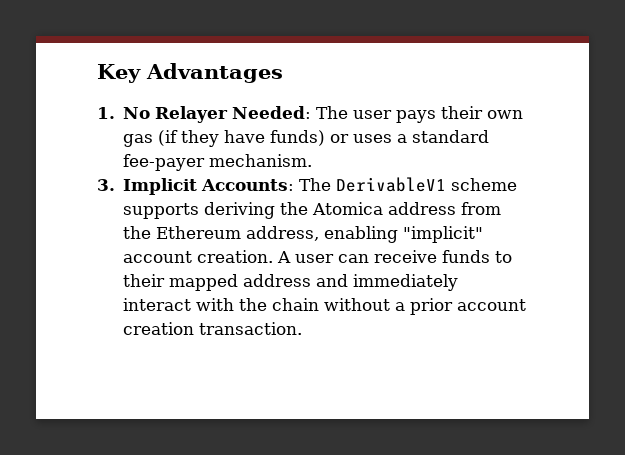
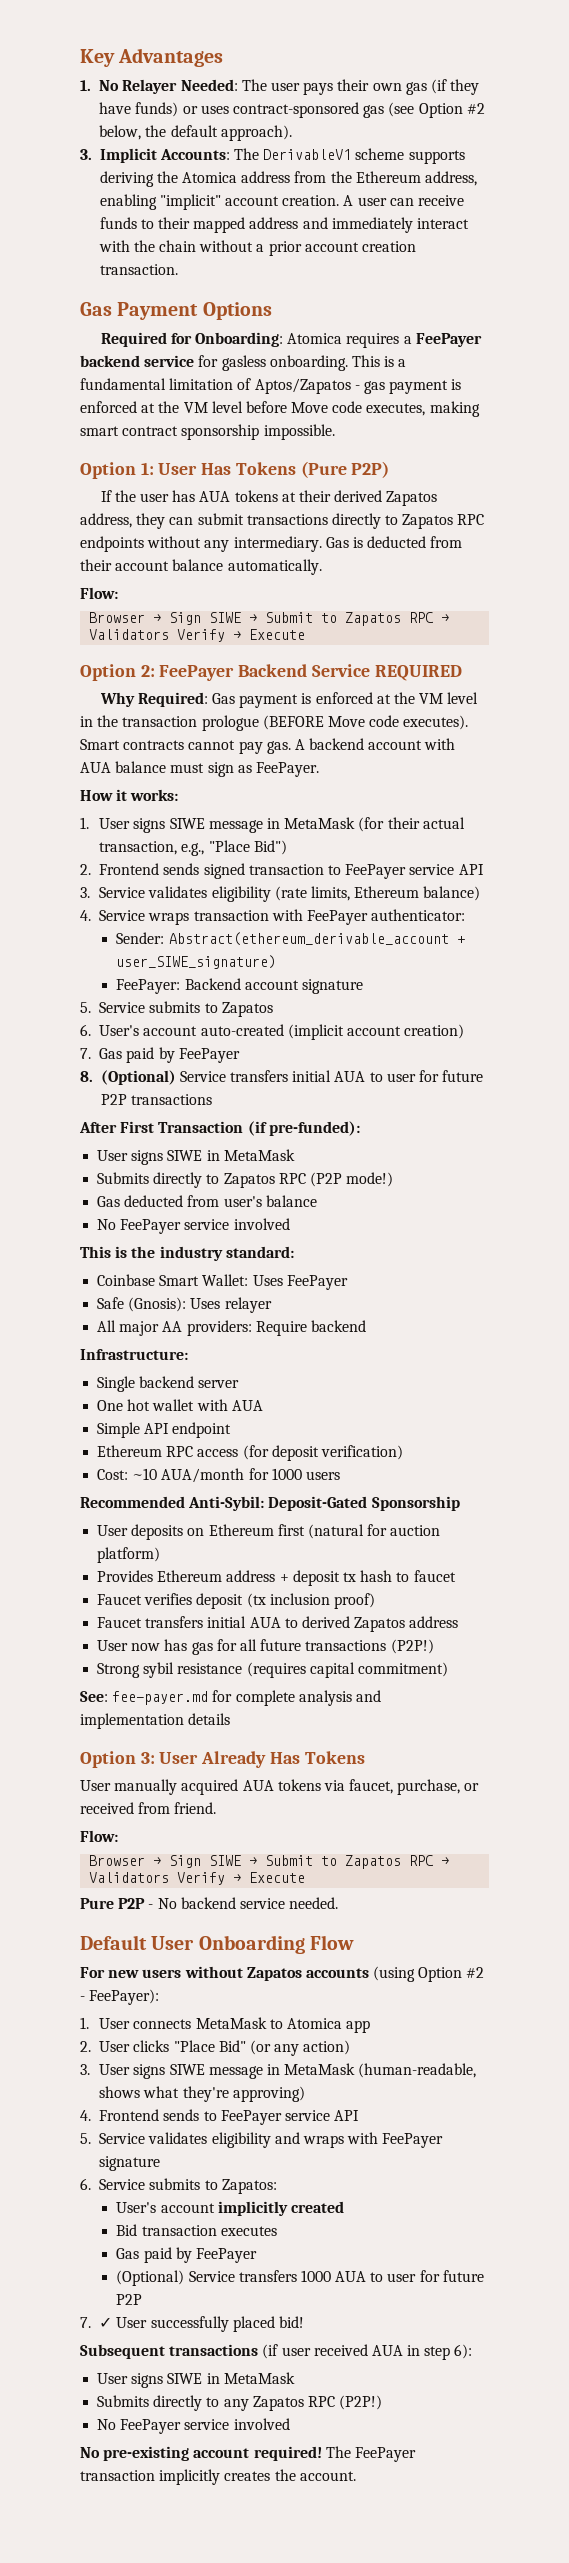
[397,130,490,143] [123,154,313,171] a standard fee-payer mechanism. -> [233,102,485,118] [99,125,292,141] contract-sponsored gas (see Option #2 below, the default approach).
(303, 328) none -> [80,302,272,320] [100,332,482,348] [80,355,407,371] [80,378,462,394] [80,401,480,417] [80,424,335,440] [80,461,390,479] [100,490,438,506] [80,513,485,529] [80,536,463,552] [80,559,322,575] [80,587,118,599] [89,612,450,626] [89,629,306,642] [80,664,462,681] [99,692,479,708] [80,715,469,731] [80,738,456,754] [80,761,319,777] [80,789,179,801] [80,817,465,833] [99,840,287,856] [80,863,484,879] [80,886,481,902] [80,909,466,925] [116,932,465,946] [116,955,277,969] [116,978,363,994] [80,1001,273,1017] [80,1024,465,1040] [80,1047,240,1063] [80,1070,484,1085] [100,1094,212,1105] [79,1121,360,1136] [97,1149,295,1165] [97,1172,394,1188] [97,1195,317,1207] [97,1218,290,1234] [80,1246,294,1261] [97,1274,348,1290] [97,1297,272,1313] [97,1320,366,1336] [80,1349,188,1360] [97,1376,240,1392] [97,1399,263,1411] [97,1422,232,1438] [97,1445,403,1461] [97,1468,340,1483] [80,1496,460,1511] [97,1524,441,1540] [97,1547,161,1563] [97,1570,456,1586] [97,1593,375,1609] [97,1616,459,1632] [97,1639,434,1655] [97,1662,448,1678] [80,1690,381,1706] [80,1713,231,1729] [80,1751,365,1768] [80,1779,480,1795] [80,1802,217,1814] [80,1830,118,1842] [89,1855,450,1869] [89,1872,306,1885] [80,1897,339,1909] [80,1935,354,1954] [80,1966,485,1982] [80,1989,160,2005] [80,2017,371,2033] [80,2040,351,2056] [80,2063,477,2079] [99,2086,305,2102] [80,2109,360,2125] [80,2132,444,2148] [99,2156,161,2171] [80,2178,277,2194] [116,2201,344,2216] [116,2224,277,2236] [116,2247,257,2263] [116,2270,484,2286] [116,2294,143,2305] [80,2316,305,2332] [80,2344,473,2360] [97,2372,295,2388] [97,2395,383,2411] [97,2418,290,2434] [80,2446,416,2462] [80,2469,356,2485] // Gas Payment Options // Required for Onboarding: Atomica requires a FeePayer backend service for gasless onboarding. This is a fundamental limitation of Aptos/Zapatos - gas payment is enforced at the VM level before Move code executes, making smart contract sponsorship impossible. // Option 1: User Has Tokens (Pure P2P) // If the user has AUA tokens at their derived Zapatos address, they can submit transactions directly to Zapatos RPC endpoints without any intermediary. Gas is deducted from their account balance automatically. // Flow: // Browser → Sign SIWE → Submit to Zapatos RPC → Validators Verify → Execute // Option 2: FeePayer Backend Service REQUIRED // Why Required: Gas payment is enforced at the VM level in the transaction prologue (BEFORE Move code executes). Smart contracts cannot pay gas. A backend account with AUA balance must sign as FeePayer. // How it works: // 1. User signs SIWE message in MetaMask (for their actual transaction, e.g., "Place Bid") // 2. Frontend sends signed transaction to FeePayer service API // 3. Service validates eligibility (rate limits, Ethereum balance) // 4. Service wraps transaction with FeePayer authenticator: // Sender: Abstract(ethereum_derivable_account + user_SIWE_signature) // FeePayer: Backend account signature // 5. Service submits to Zapatos // 6. User's account auto-created (implicit account creation) // 7. Gas paid by FeePayer // 8. (Optional) Service transfers initial AUA to user for future P2P transactions // After First Transaction (if pre-funded): // User signs SIWE in MetaMask // Submits directly to Zapatos RPC (P2P mode!) // Gas deducted from user's balance // No FeePayer service involved // This is the industry standard: // Coinbase Smart Wallet: Uses FeePayer // Safe (Gnosis): Uses relayer // All major AA providers: Require backend // Infrastructure: // Single backend server // One hot wallet with AUA // Simple API endpoint // Ethereum RPC access (for deposit verification) // Cost: ~10 AUA/month for 1000 users // Recommended Anti-Sybil: Deposit-Gated Sponsorship // User deposits on Ethereum first (natural for auction platform) // Provides Ethereum address + deposit tx hash to faucet // Faucet verifies deposit (tx inclusion proof) // Faucet transfers initial AUA to derived Zapatos address // User now has gas for all future transactions (P2P!) // Strong sybil resistance (requires capital commitment) // See: fee-payer.md for complete analysis and implementation details // Option 3: User Already Has Tokens // User manually acquired AUA tokens via faucet, purchase, or received from friend. // Flow: // Browser → Sign SIWE → Submit to Zapatos RPC → Validators Verify → Execute // Pure P2P - No backend service needed. // Default User Onboarding Flow // For new users without Zapatos accounts (using Option #2 - FeePayer): // 1. User connects MetaMask to Atomica app // 2. User clicks "Place Bid" (or any action) // 3. User signs SIWE message in MetaMask (human-readable, shows what they're approving) // 4. Frontend sends to FeePayer service API // 5. Service validates eligibility and wraps with FeePayer signature // 6. Service submits to Zapatos: // User's account implicitly created // Bid transaction executes // Gas paid by FeePayer // (Optional) Service transfers 1000 AUA to user for future P2P // 7. ✓ User successfully placed bid! // Subsequent transactions (if user received AUA in step 6): // User signs SIWE in MetaMask // Submits directly to any Zapatos RPC (P2P!) // No FeePayer service involved // No pre-existing account required! The FeePayer transaction implicitly creates the account.

